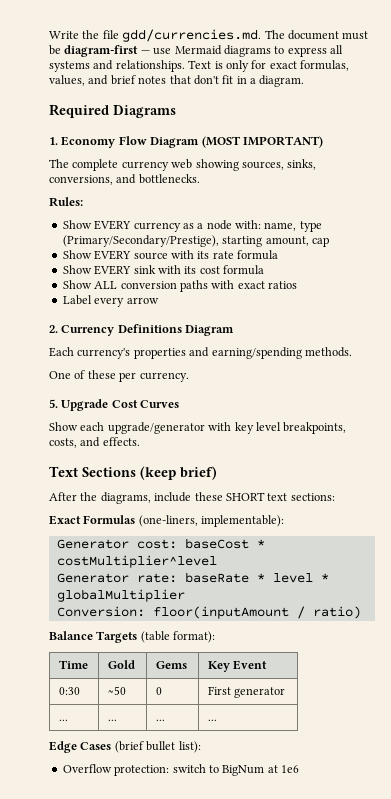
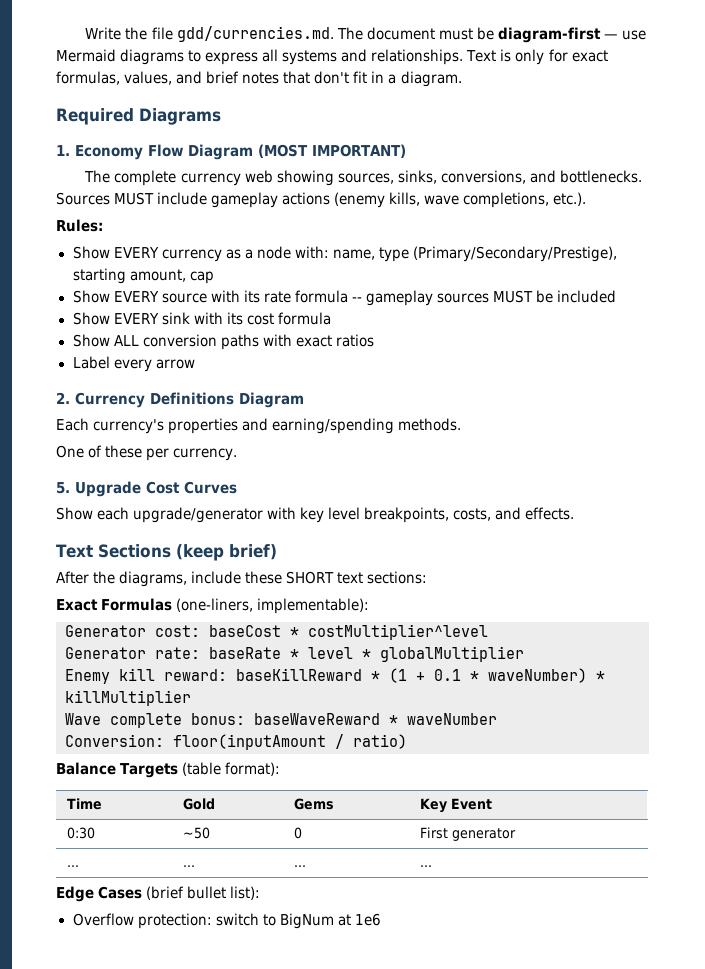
(200, 179) none -> [56,192,587,208] Sources MUST include gameplay actions (enemy kills, wave completions, etc.).
(278, 255) none -> [351,290,617,306] -- gameplay sources MUST be included
(185, 595) none -> [65,668,605,684] [65,690,191,706] [65,713,497,728] // Enemy kill reward: baseKillReward * (1 + 0.1 * waveNumber) * killMultiplier // Wave complete bonus: baseWaveReward * waveNumber

